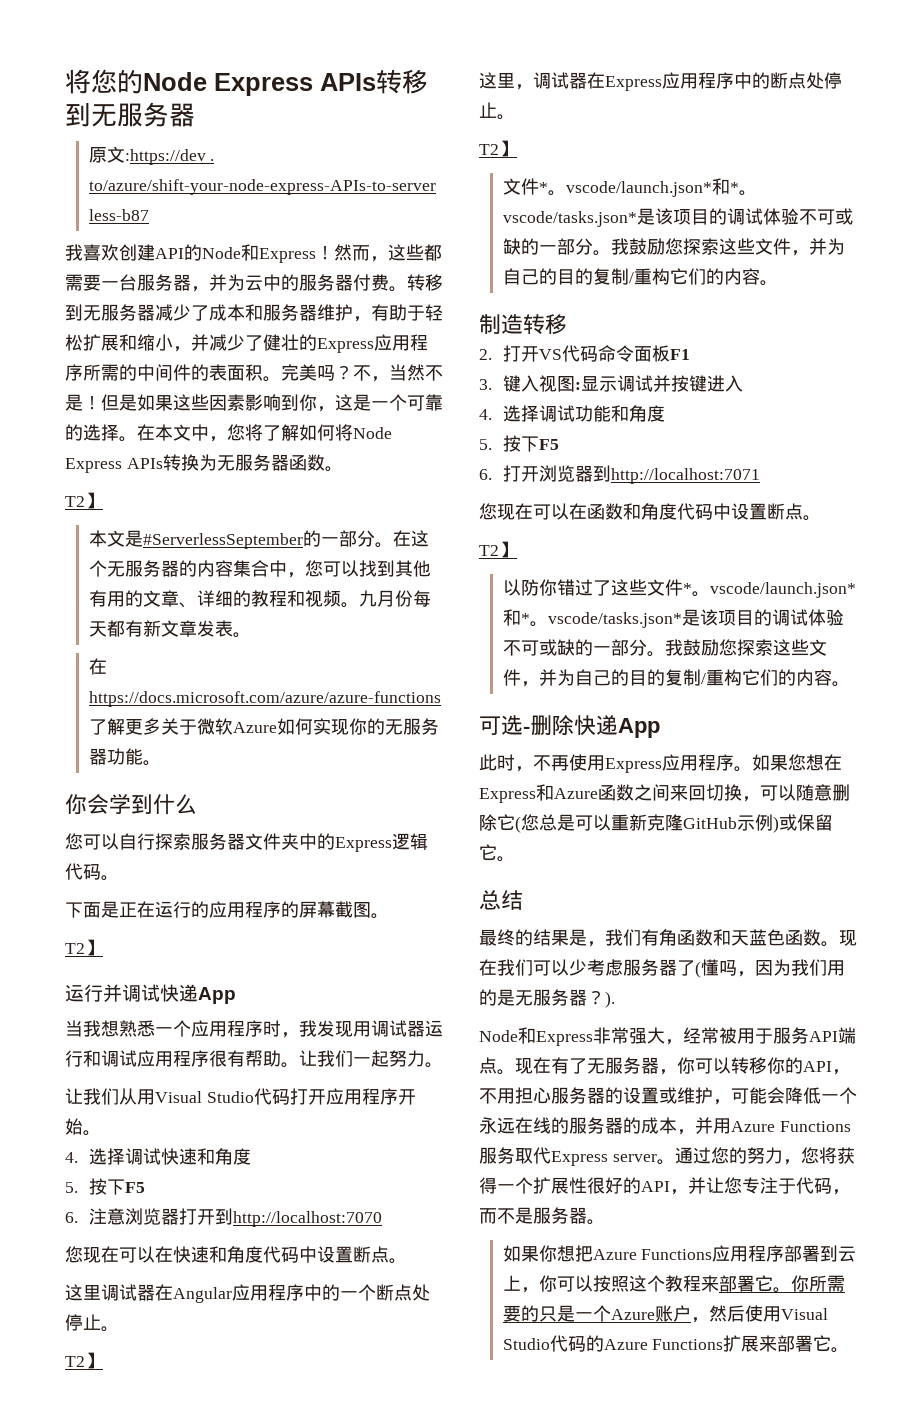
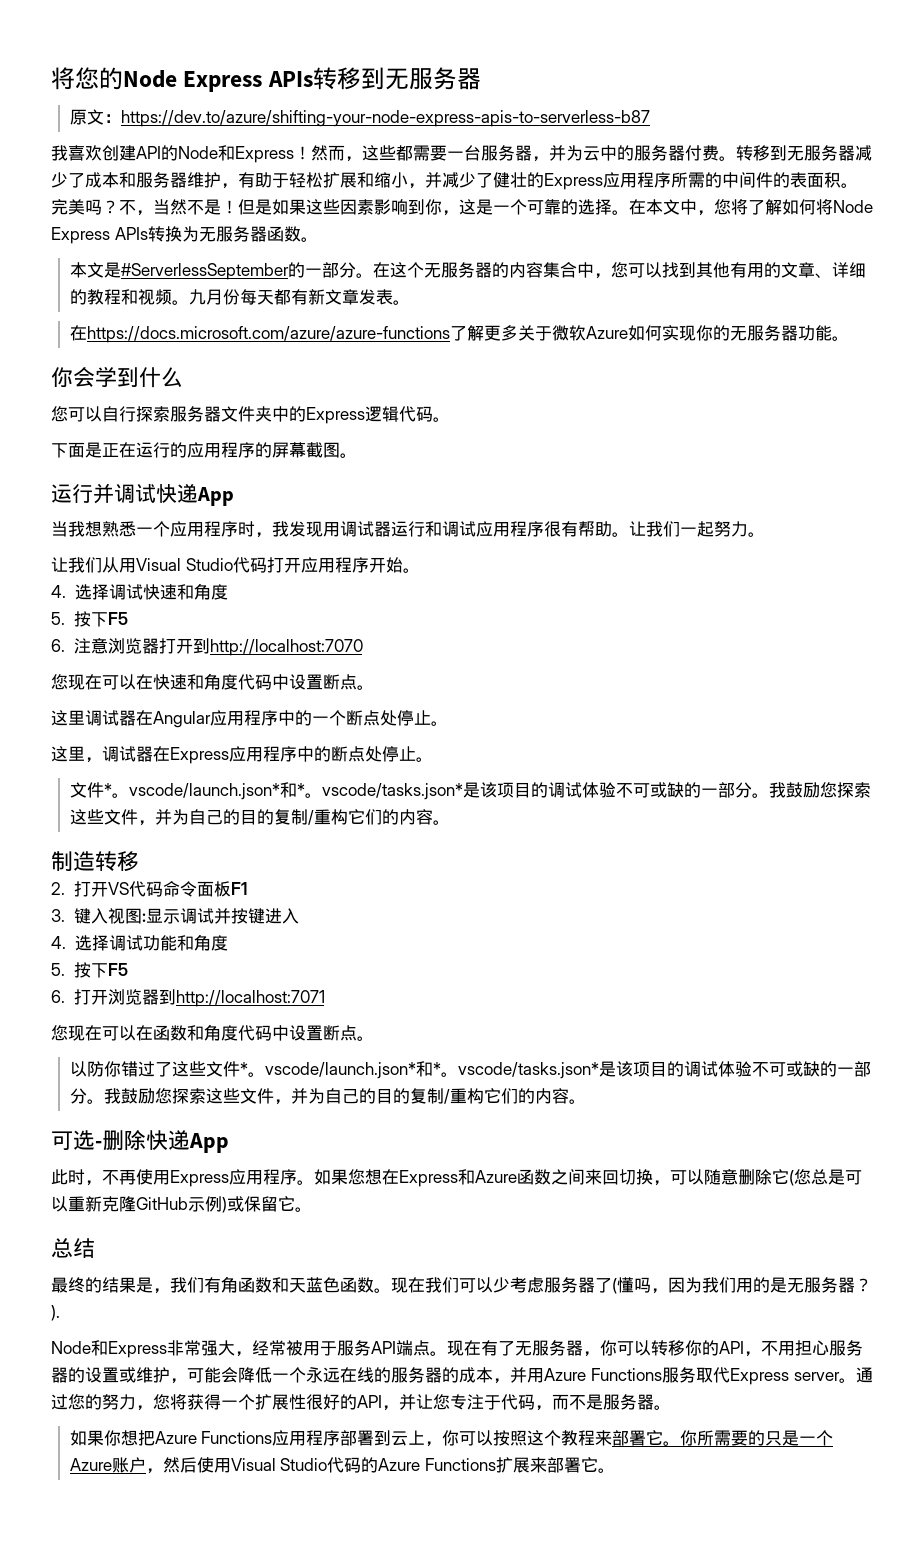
[124,149,215,165] [88,179,436,195] [88,209,149,221] :https://dev . to/azure/shift-your-node-express-APIs-to-server less-b87 -> [103,110,650,127] ：https://dev.to/azure/shifting-your-node-express-apis-to-serverless-b87
[65,492,103,509] // T2】 -> (318, 239) none
[65,939,103,956] // T2】 -> (357, 455) none
[65,1352,103,1369] // T2】 -> (448, 723) none
[479,140,517,157] // T2】 -> (433, 759) none
[479,541,517,558] // T2】 -> (374, 1038) none

